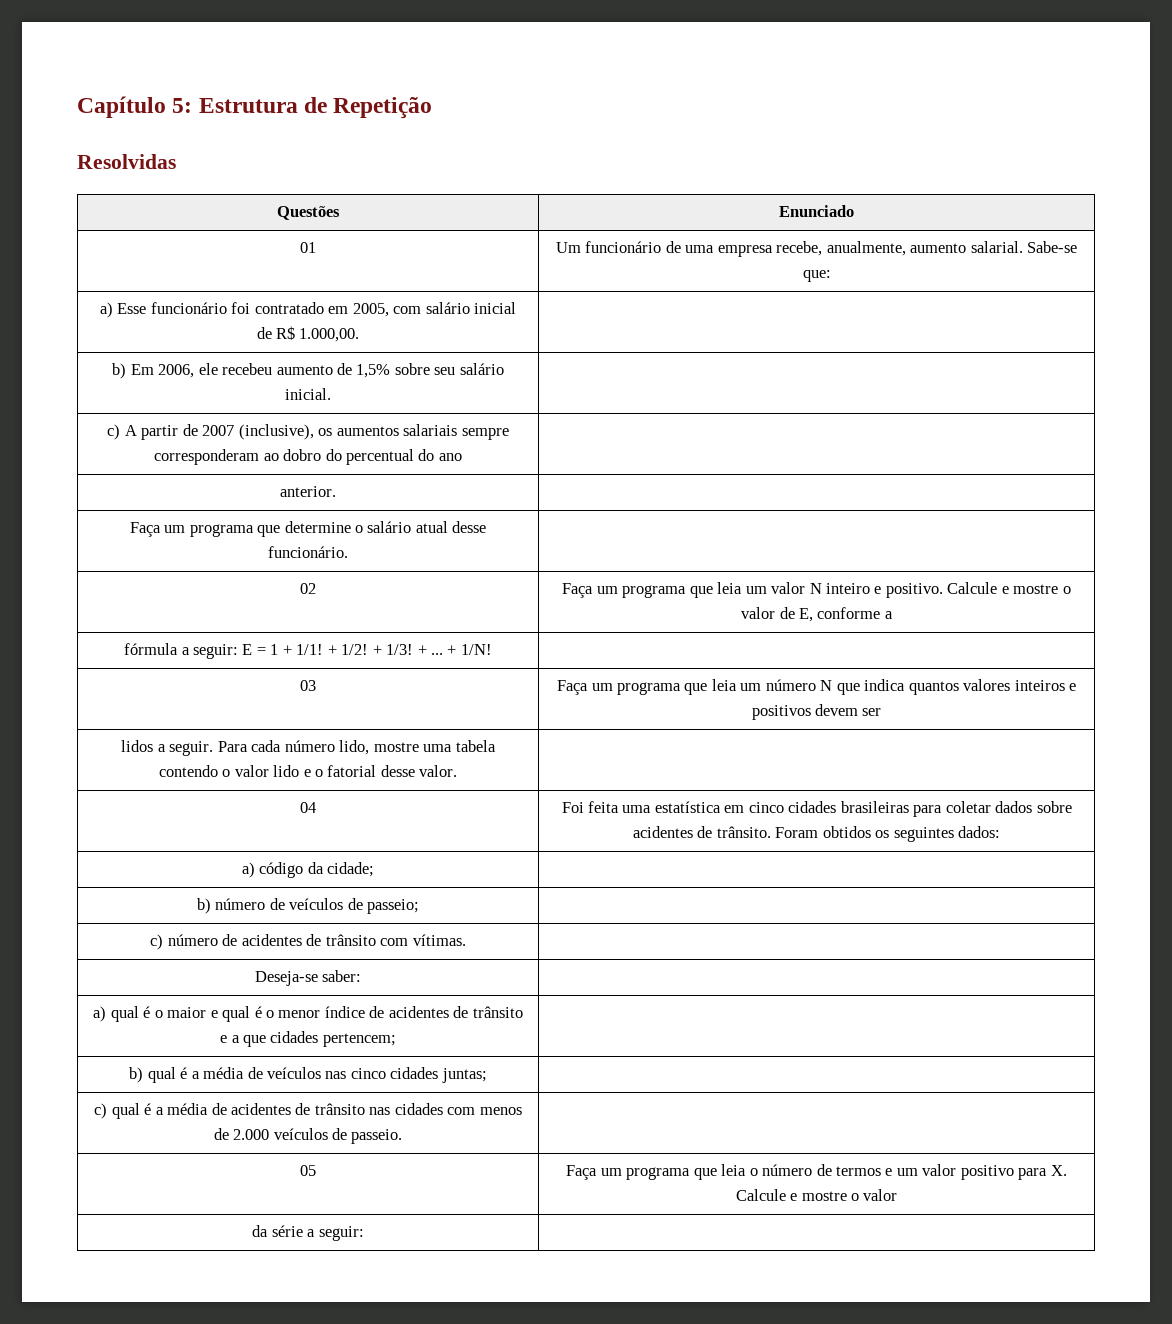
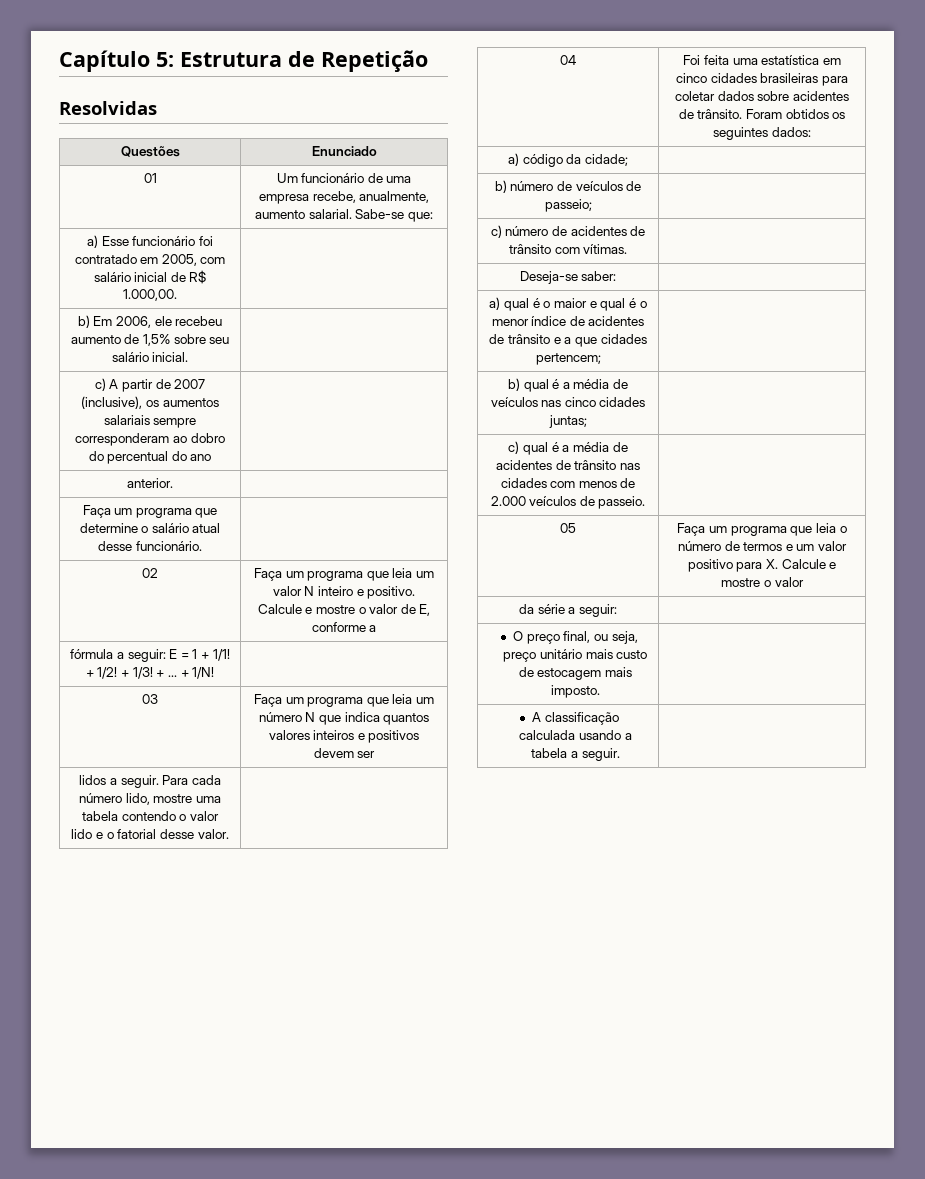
(364, 1233) none -> [513,631,638,644] [503,649,648,662] [518,667,633,680] [550,685,600,698] [532,712,619,725] [519,730,632,740] [531,748,620,761] // O preço final, ou seja, preço unitário mais custo de estocagem mais imposto. | // A classificação calculada usando a tabela a seguir. |

